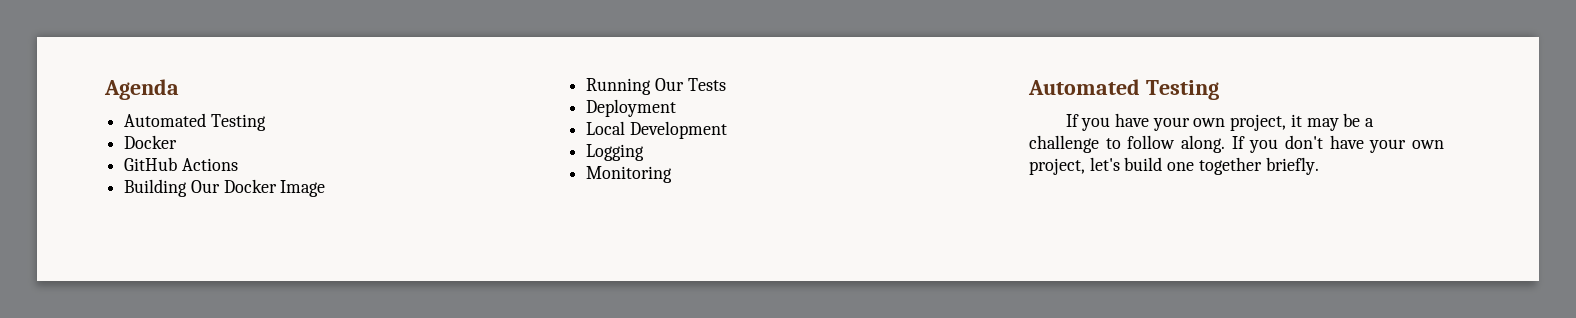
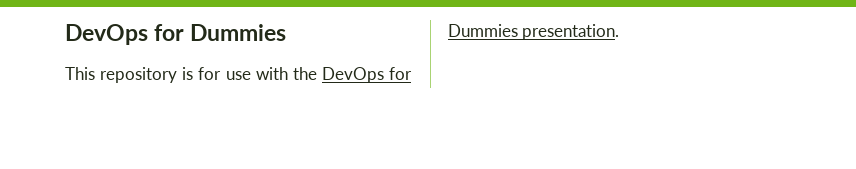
[104,79,179,100] [124,113,266,131] [124,135,178,149] [124,157,238,171] [124,179,326,197] [586,78,726,95] [586,99,677,117] [586,121,727,139] [586,144,645,161] [586,166,673,183] [1028,79,1219,100] [1065,113,1375,131] [1029,135,1444,153] [1029,157,1319,175] Agenda // Automated Testing // Docker // GitHub Actions // Building Our Docker Image // Running Our Tests // Deployment // Local Development // Logging // Monitoring // Automated Testing // If you have your own project, it may be a challenge to follow along. If you don't have your own project, let's build one together briefly. -> [65,24,287,45] [65,67,412,83] [448,24,620,40] DevOps for Dummies // This repository is for use with the DevOps for Dummies presentation.

